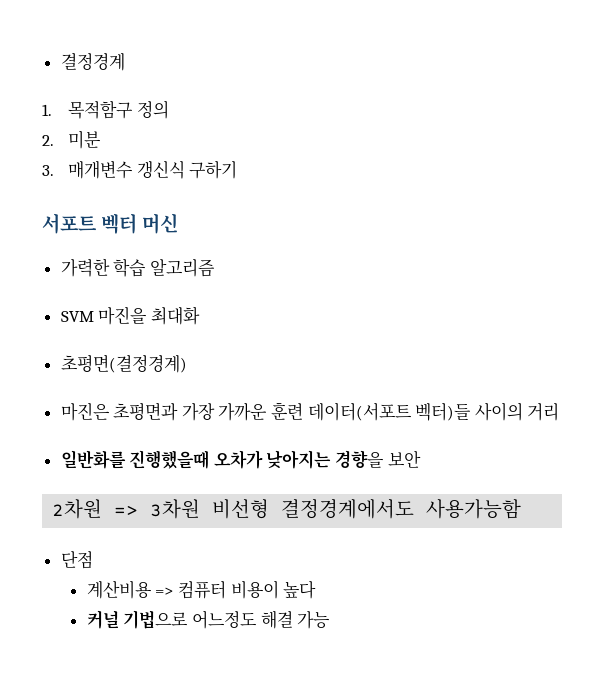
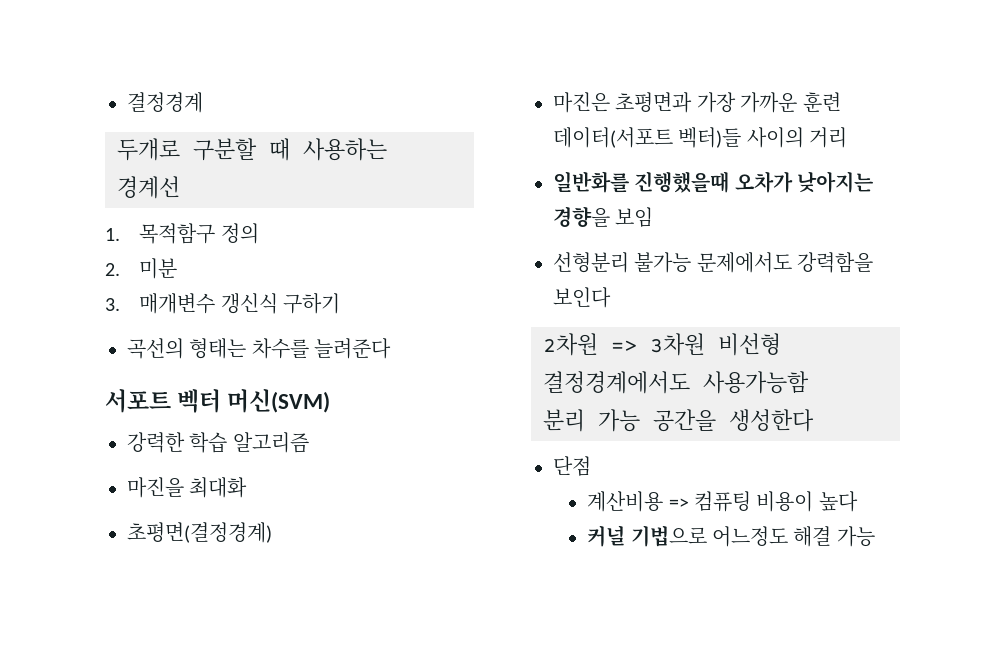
(125, 61) none -> [117,138,387,161] [117,176,180,199] // 두개로 구분할 때 사용하는 경계선
(238, 170) none -> [127,338,392,359] // 곡선의 형태는 차수를 늘려준다
[142,213,179,234] [60,258,110,277] 머신 // 가력한 -> [227,389,331,413] [127,432,185,453] 머신(SVM) // 강력한
[60,311,94,322] SVM -> (309, 442) none
[387,450,421,468] 보안 -> [615,207,654,227] [553,252,874,273] [553,287,611,308] 보임 // 선형분리 불가능 문제에서도 강력함을 보인다
(522, 509) none -> [543,409,814,432] // 분리 가능 공간을 생성한다
[177,581,226,599] 컴퓨터 -> [693,491,751,512] 컴퓨팅

